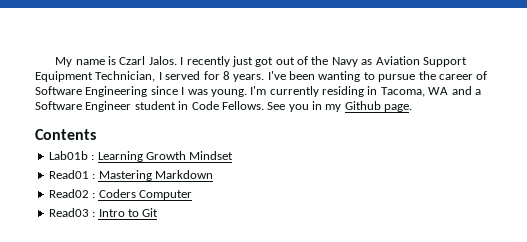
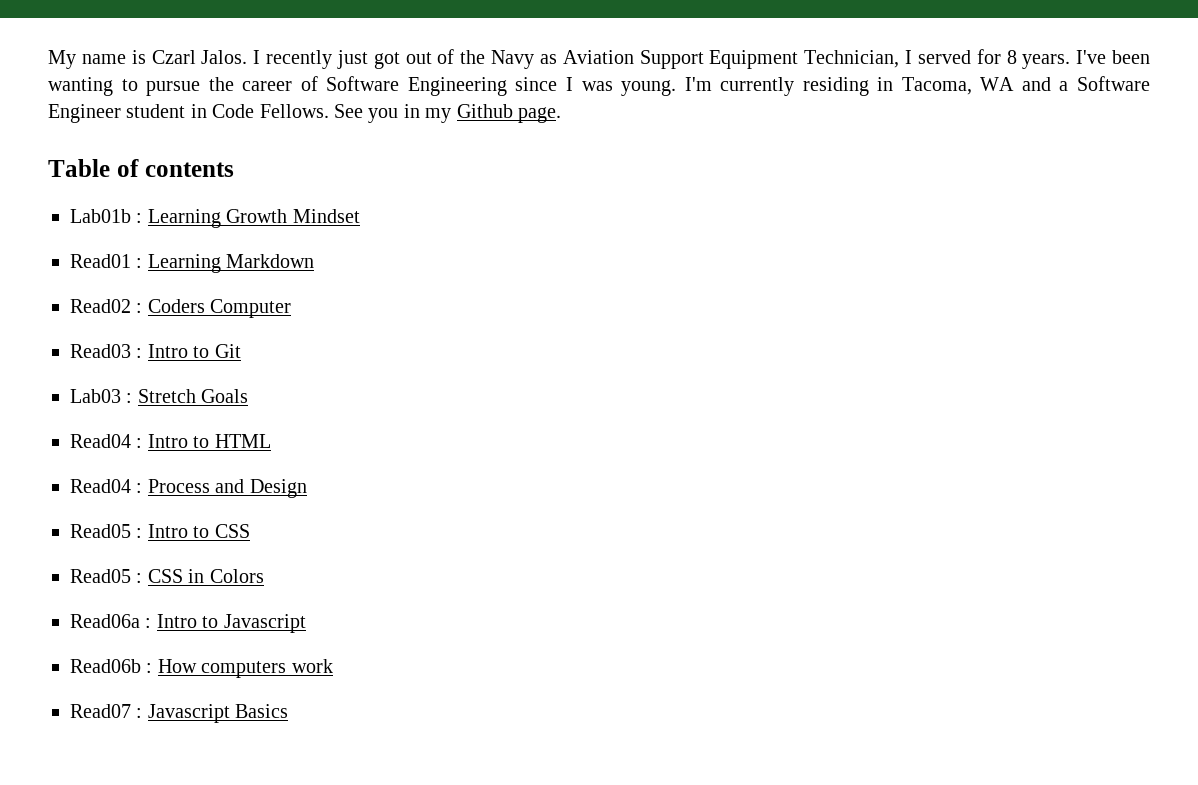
[35,129,96,140] Contents -> [48,159,234,177] Table of contents
[98,170,152,181] Mastering -> [147,254,221,273] Learning
(159, 212) none -> [70,389,249,403] [70,434,271,448] [70,479,307,498] [70,524,250,538] [70,569,264,583] [70,614,306,633] [70,659,333,678] [70,704,289,723] // Lab03 : Stretch Goals // Read04 : Intro to HTML // Read04 : Process and Design // Read05 : Intro to CSS // Read05 : CSS in Colors // Read06a : Intro to Javascript // Read06b : How computers work // Read07 : Javascript Basics

